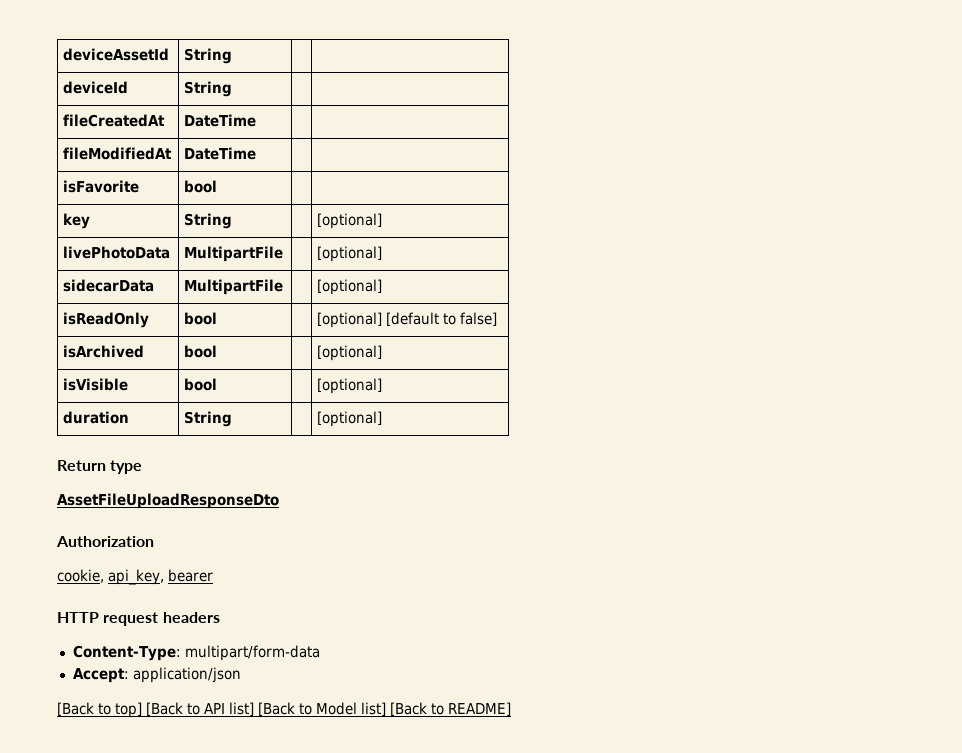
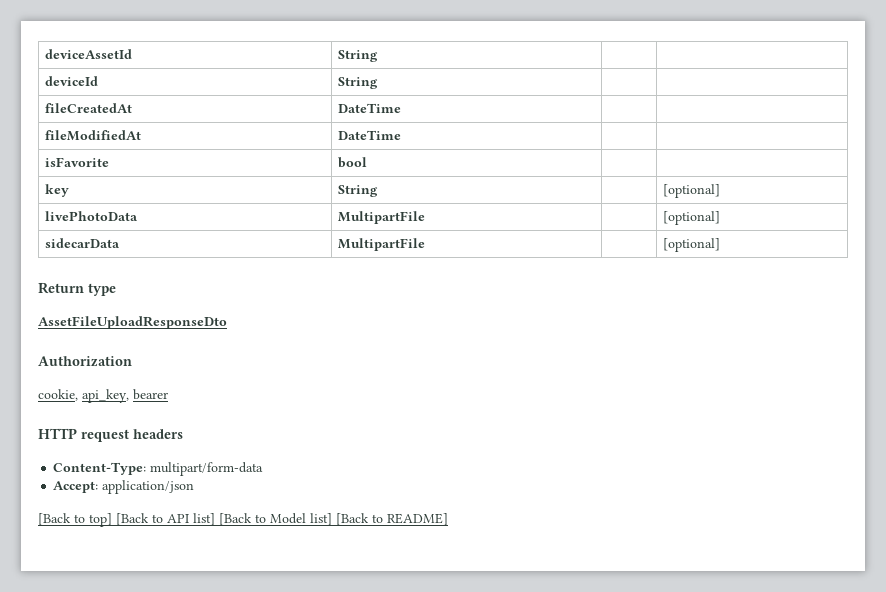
[63,312,150,328] [184,312,218,325] [317,312,498,328] [63,345,145,358] [184,345,218,358] [317,345,383,361] [63,378,129,391] [184,378,218,391] [317,378,383,394] [63,411,130,424] [184,411,233,427] [317,411,383,427] // isReadOnly | bool | | [optional] [default to false] // isArchived | bool | | [optional] // isVisible | bool | | [optional] // duration | String | | [optional] -> (720, 245) none

